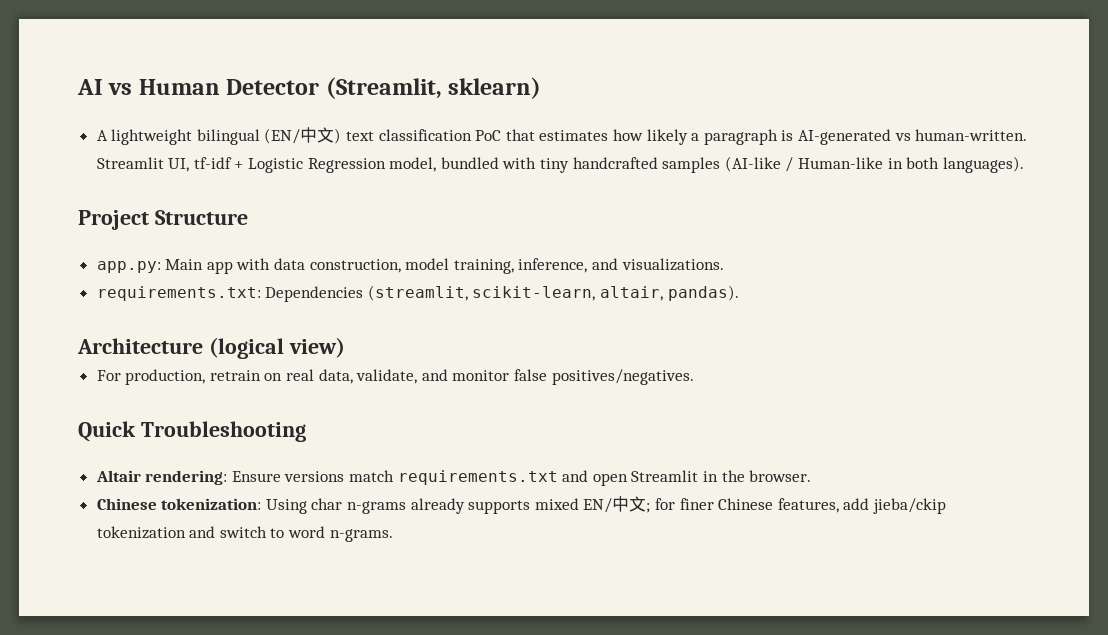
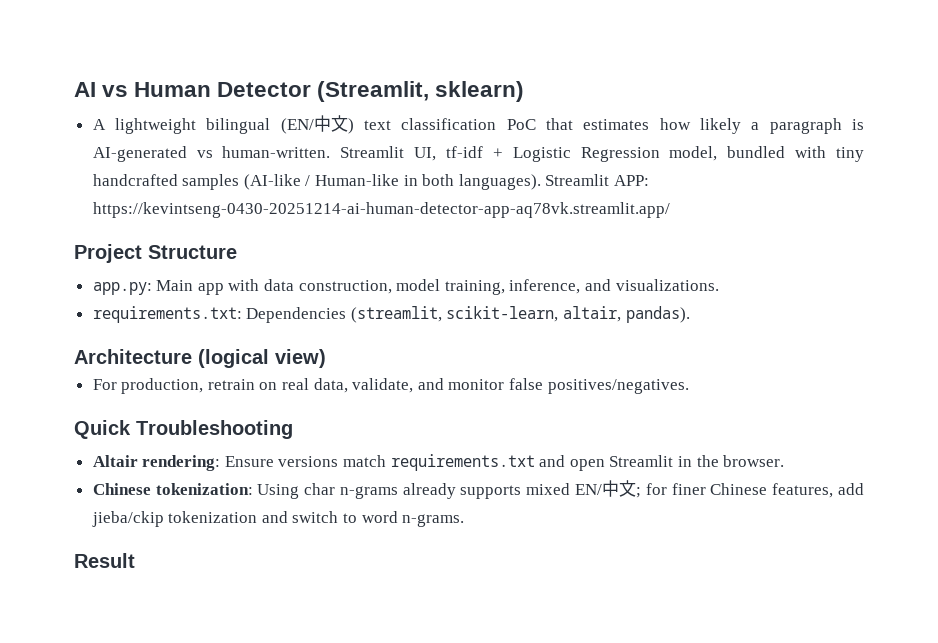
(1024, 164) none -> [545,174,650,186] [92,202,670,218] Streamlit APP: https://kevintseng-0430-20251214-ai-human-detector-app-aq78vk.streamlit.app/
(393, 535) none -> [74,553,135,568] // Result

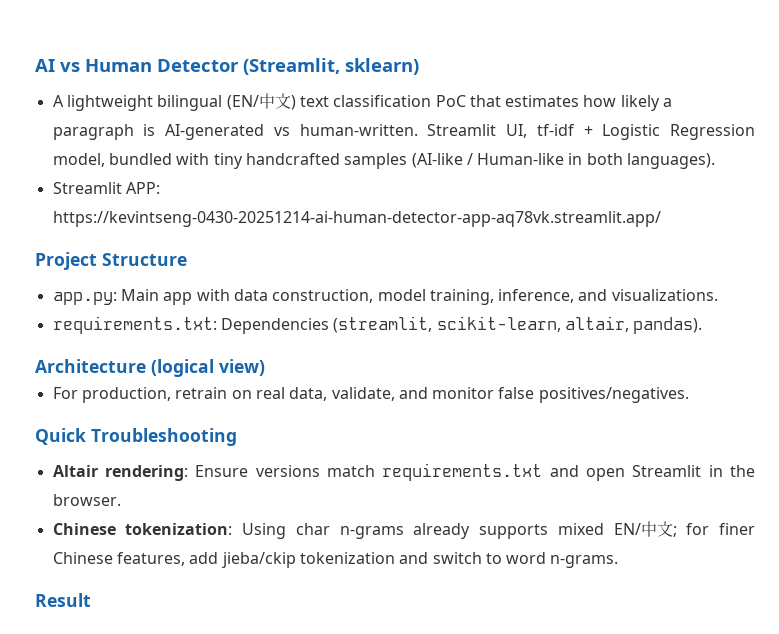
(541, 182) none -> (716, 161) //

